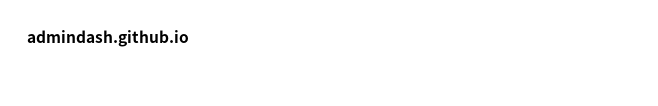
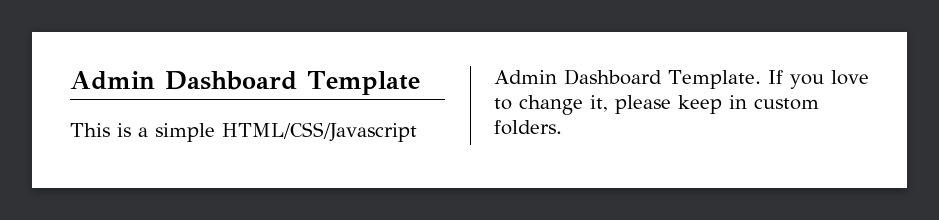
[27,30,189,47] admindash.github.io -> [70,71,420,95] [70,122,417,142] [494,69,869,89] [494,95,819,115] [494,120,562,135] Admin Dashboard Template // This is a simple HTML/CSS/Javascript Admin Dashboard Template. If you love to change it, please keep in custom folders.

